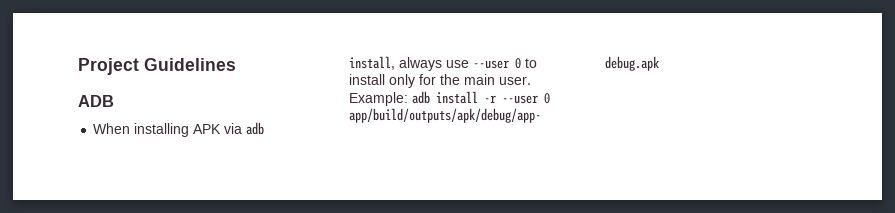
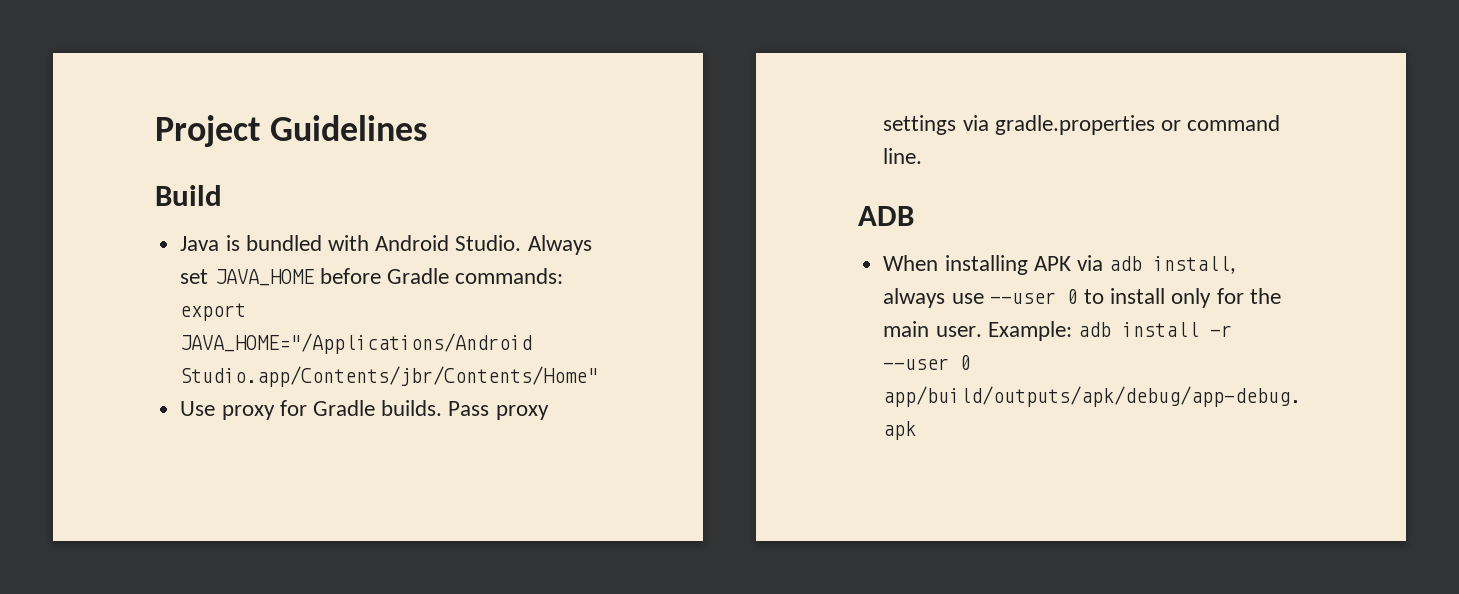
(236, 64) none -> [155,185,222,206] [180,235,592,255] [180,268,564,286] [180,303,247,321] [180,333,533,354] [180,366,599,387] [180,400,549,420] [883,115,1281,135] [883,148,923,164] // Build // Java is bundled with Android Studio. Always set JAVA_HOME before Gradle commands: export JAVA_HOME="/Applications/Android Studio.app/Contents/jbr/Contents/Home" // Use proxy for Gradle builds. Pass proxy settings via gradle.properties or command line.

